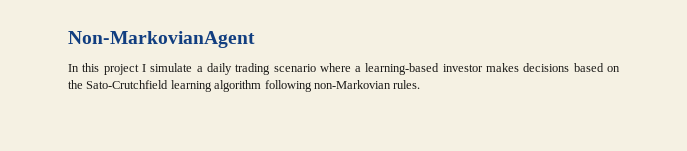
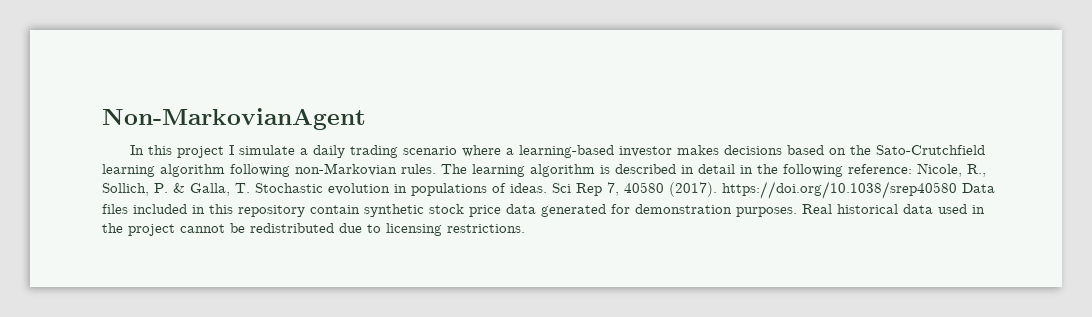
(421, 84) none -> [441,163,986,177] [102,181,995,199] [102,204,985,217] [102,223,525,236] The learning algorithm is described in detail in the following reference: Nicole, R., Sollich, P. & Galla, T. Stochastic evolution in populations of ideas. Sci Rep 7, 40580 (2017). https://doi.org/10.1038/srep40580 Data files included in this repository contain synthetic stock price data generated for demonstration purposes. Real historical data used in the project cannot be redistributed due to licensing restrictions.

